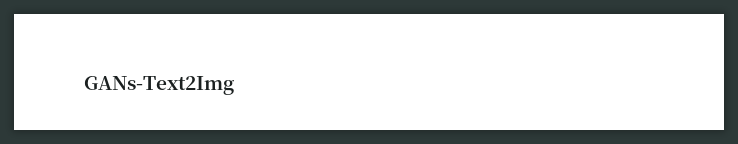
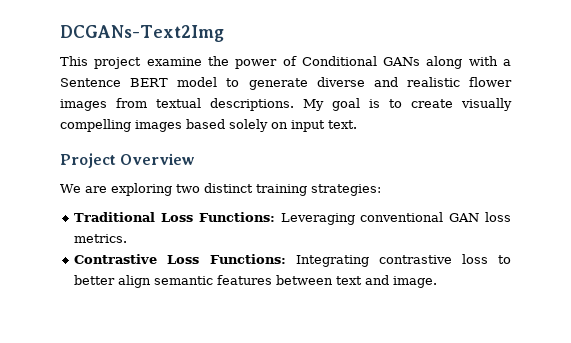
[84,76,234,95] GANs-Text2Img -> [60,25,224,42] [60,56,512,69] [60,77,512,90] [60,98,512,111] [60,119,357,132] [60,153,196,168] [60,183,381,196] [74,212,511,225] [74,234,128,243] [74,254,511,267] [74,275,438,288] DCGANs-Text2Img // This project examine the power of Conditional GANs along with a Sentence BERT model to generate diverse and realistic flower images from textual descriptions. My goal is to create visually compelling images based solely on input text. // Project Overview // We are exploring two distinct training strategies: // Traditional Loss Functions: Leveraging conventional GAN loss metrics. // Contrastive Loss Functions: Integrating contrastive loss to better align semantic features between text and image.

